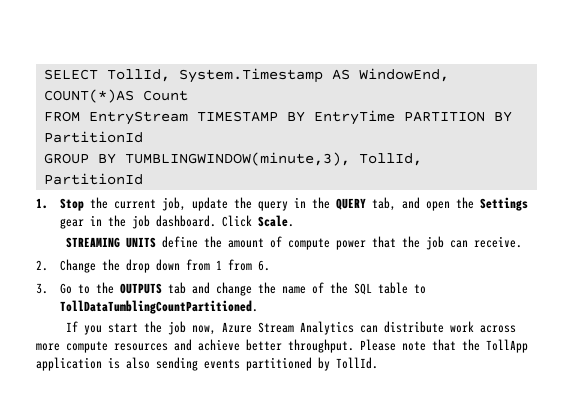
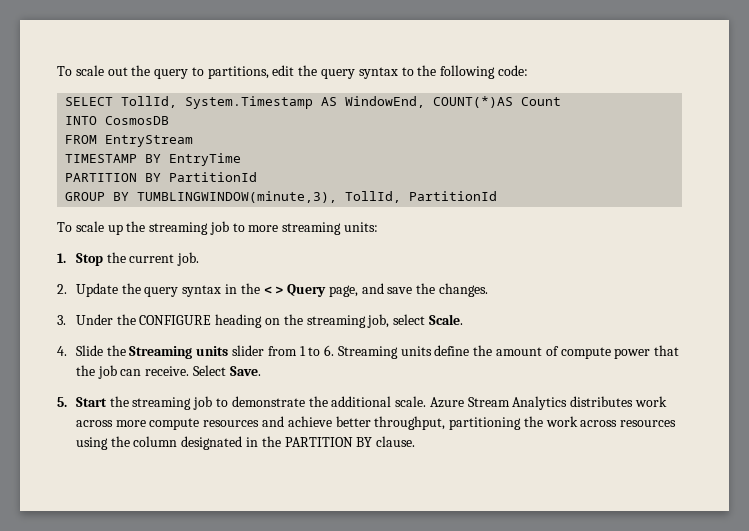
(43, 74) none -> [57,65,528,79] To scale out the query to partitions, edit the query syntax to the following code: //
(188, 95) none -> [65,116,170,125] // INTO CosmosDB
(188, 118) none -> (194, 141) //
(395, 117) none -> (242, 159) //
(143, 179) none -> [57,221,379,235] // To scale up the streaming job to more streaming units:
[162,197,529,211] [60,215,295,229] [65,237,156,248] job, update the query in the QUERY tab, and open the Settings gear in the job dashboard. Click Scale. // STREAMING UNITS -> [177,252,200,266] [57,283,489,297] [57,314,463,328] [57,345,432,359] job. // 2. Update the query syntax in the < > Query page, and save the changes. // 3. Under the CONFIGURE heading on the streaming job, select Scale. // 4. Slide the Streaming units slider from 1 to 6. Streaming units
[36,259,271,273] [36,282,427,296] [60,300,259,314] [65,321,216,335] // 2. Change the drop down from 1 from 6. // 3. Go to the OUTPUTS tab and change the name of the SQL table to TollDataTumblingCountPartitioned. // If you start the job now, -> [193,365,261,376] [57,396,427,410] Select Save. // 5. Start the streaming job to demonstrate the additional scale.
[359,321,444,333] can distribute -> [570,396,634,407] distributes
[288,339,528,353] [36,357,378,371] throughput. Please note that the TollApp application is also sending events partitioned by TollId. -> [374,416,677,430] [75,436,416,450] throughput, partitioning the work across resources using the column designated in the PARTITION BY clause.

